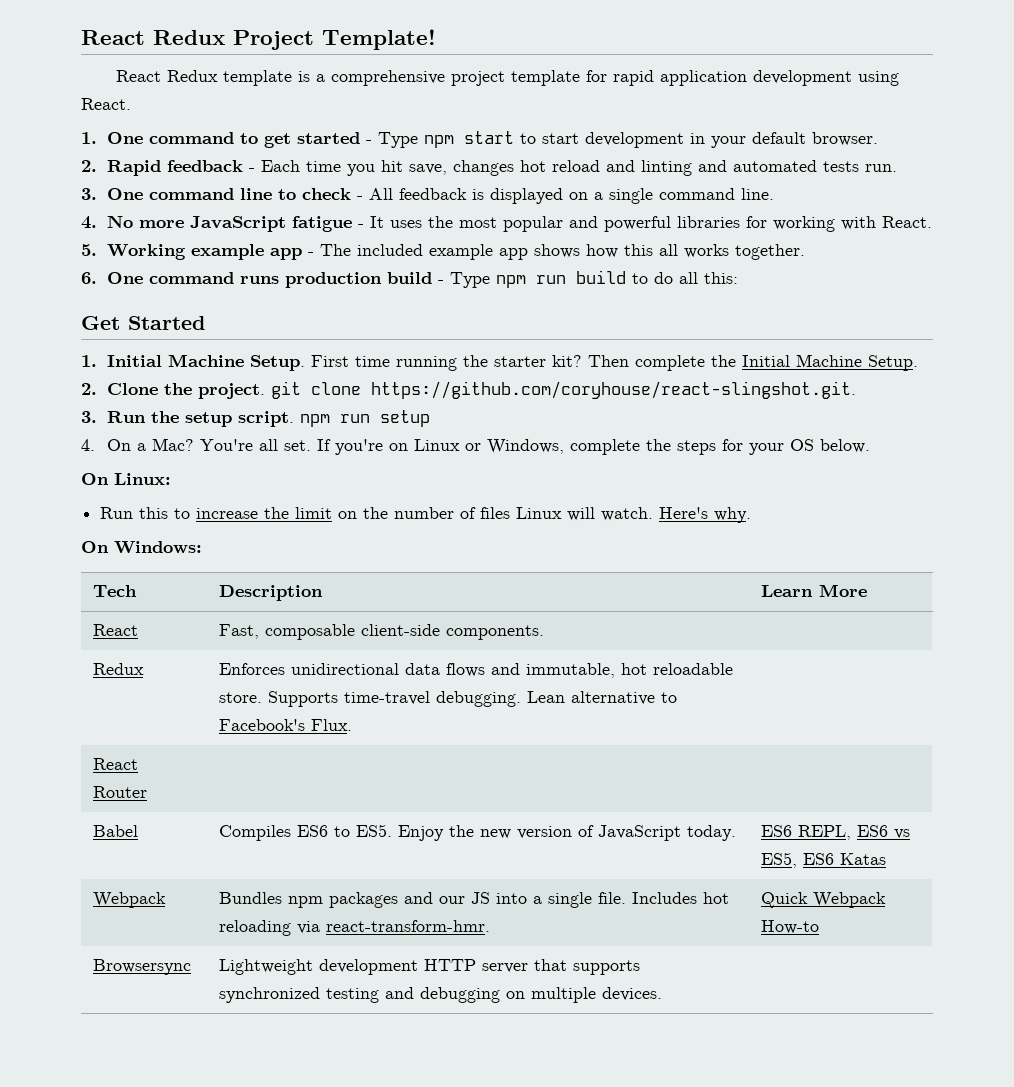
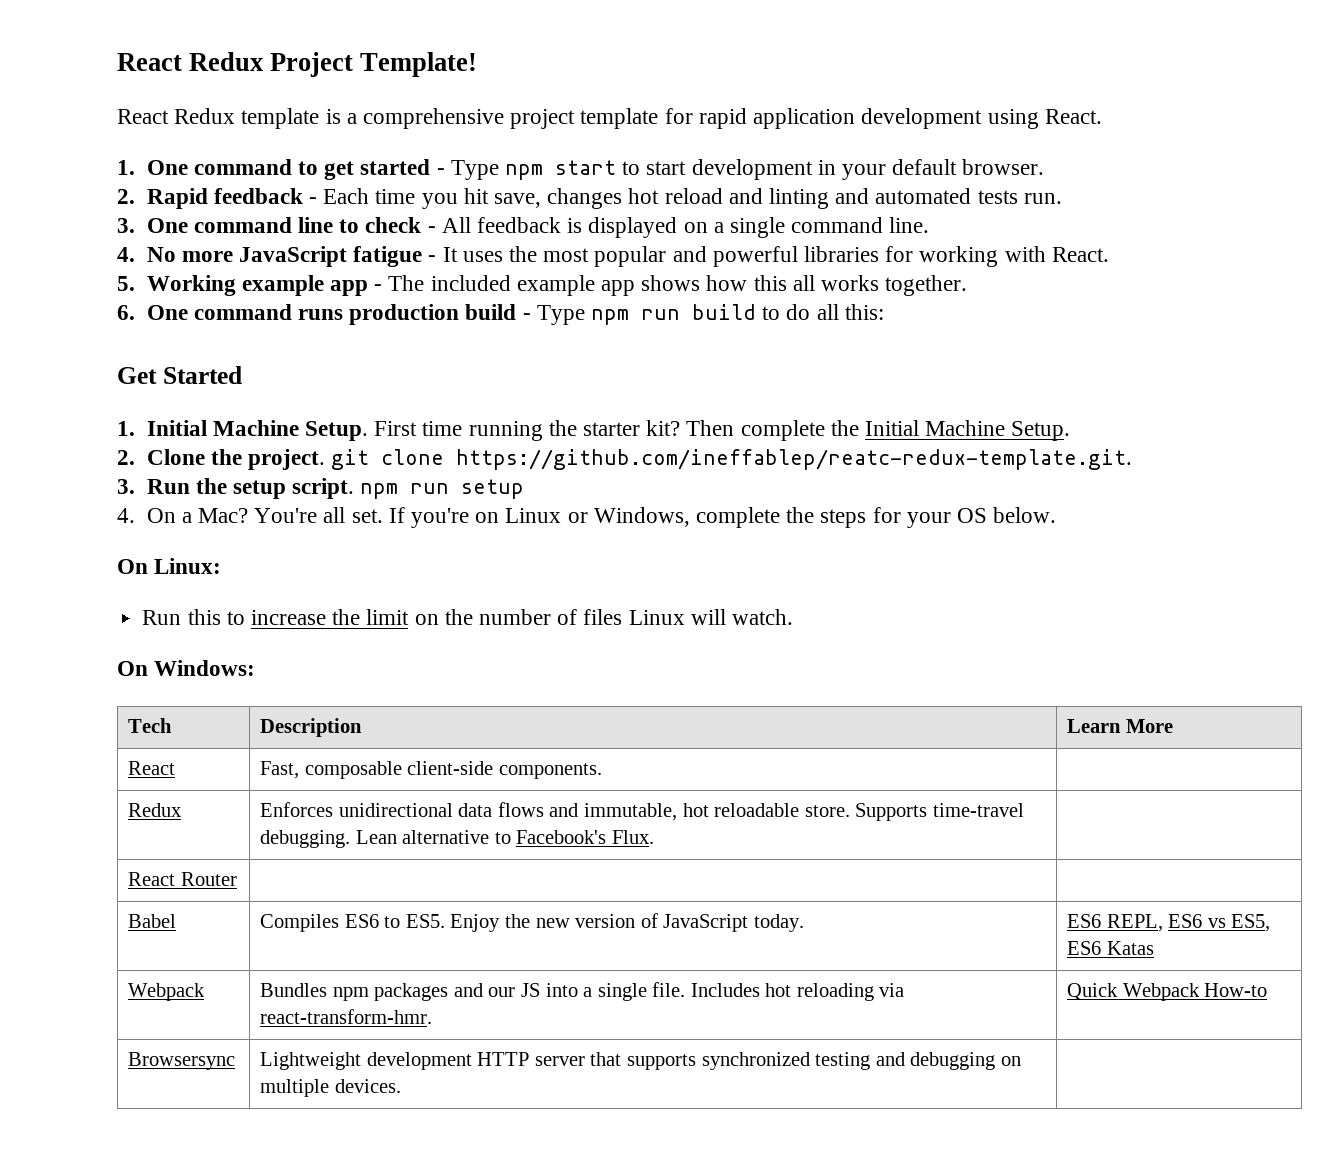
[371,381,857,399] https://github.com/coryhouse/react-slingshot.git. -> [456,449,1133,470] https://github.com/ineffablep/reatc-redux-template.git.
[659,507,752,523] Here's why. -> (794, 617) none

